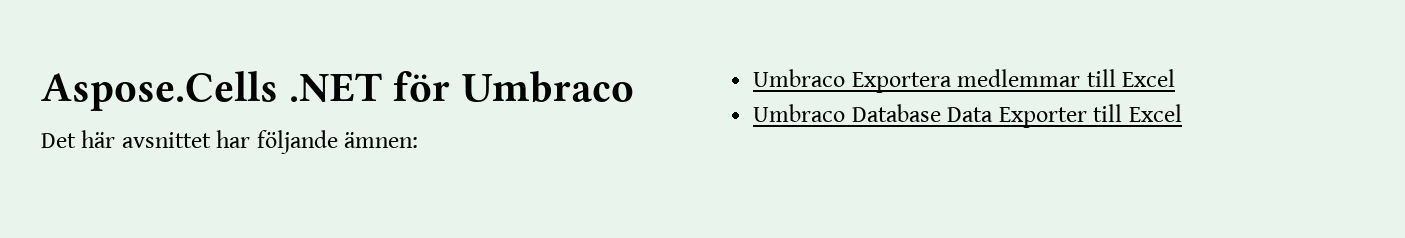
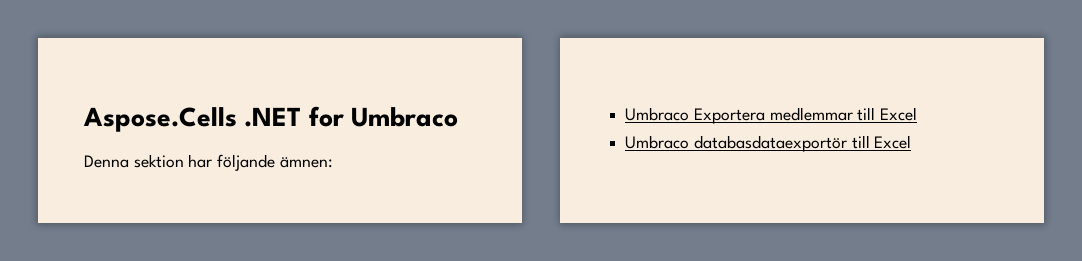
[393,71,451,102] för -> [308,106,344,127] for
[41,130,211,148] Det här avsnittet -> [84,154,184,168] Denna sektion
[851,104,1087,128] Database Data Exporter -> [693,135,847,152] databasdataexportör

